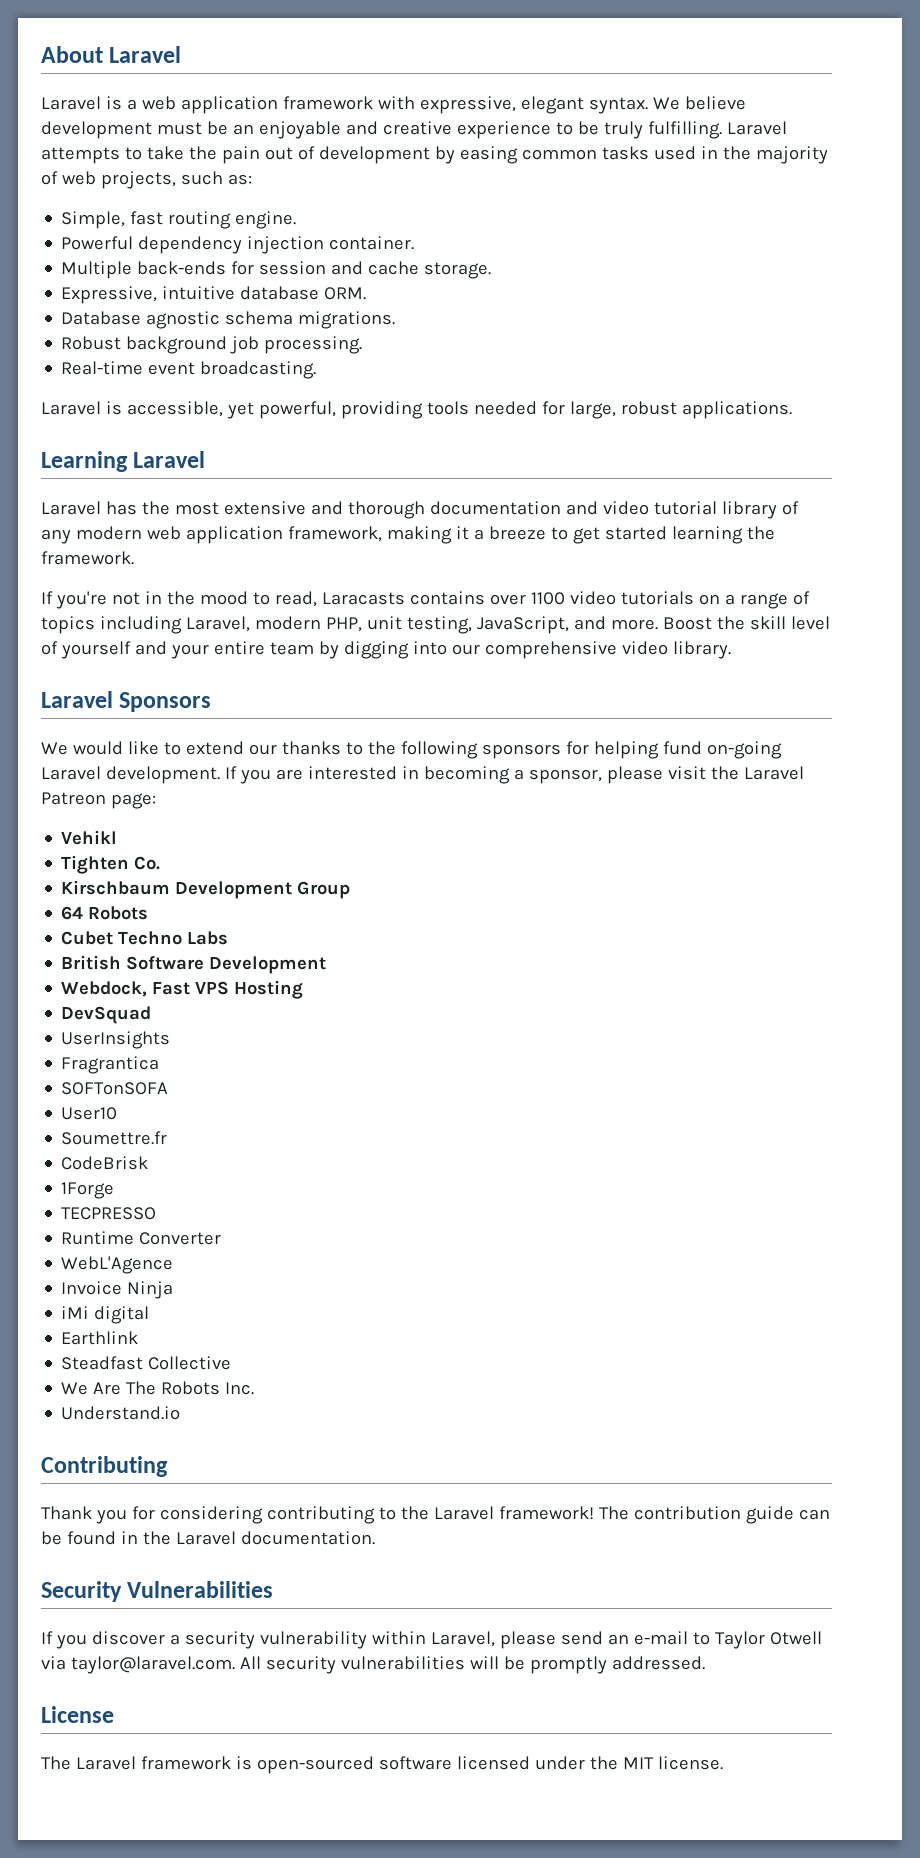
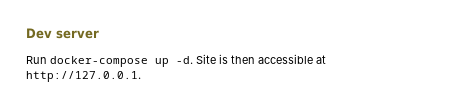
[41,46,182,63] [41,96,746,114] [41,121,787,139] [41,146,828,164] [41,171,252,189] [61,211,297,229] [61,236,415,254] [61,261,492,279] [61,286,367,304] [61,311,396,329] [61,336,363,354] [61,361,317,379] [41,401,792,419] [41,451,206,472] [41,501,799,519] [41,526,775,544] [41,551,134,565] [41,591,810,609] [41,616,830,634] [41,641,731,659] [41,691,212,712] [41,741,782,759] [41,766,804,784] [41,792,156,809] [61,830,118,845] [61,855,161,874] [61,880,351,899] [61,906,149,920] [61,931,229,945] [61,955,327,974] [61,980,304,999] [61,1006,152,1024] [61,1031,171,1049] [61,1056,160,1074] [61,1082,169,1095] [61,1107,118,1120] [61,1131,168,1145] [61,1156,149,1170] [61,1182,115,1199] [61,1207,157,1220] [61,1231,222,1245] [61,1256,174,1274] [61,1281,174,1299] [61,1306,150,1324] [61,1331,139,1345] [61,1356,232,1370] [61,1381,255,1395] [61,1406,181,1420] [41,1456,168,1477] [41,1506,830,1524] [41,1531,375,1545] [41,1581,274,1602] [41,1631,822,1649] [41,1656,705,1674] [41,1706,114,1723] [41,1756,723,1774] About Laravel // Laravel is a web application framework with expressive, elegant syntax. We believe development must be an enjoyable and creative experience to be truly fulfilling. Laravel attempts to take the pain out of development by easing common tasks used in the majority of web projects, such as: // Simple, fast routing engine. // Powerful dependency injection container. // Multiple back-ends for session and cache storage. // Expressive, intuitive database ORM. // Database agnostic schema migrations. // Robust background job processing. // Real-time event broadcasting. // Laravel is accessible, yet powerful, providing tools needed for large, robust applications. // Learning Laravel // Laravel has the most extensive and thorough documentation and video tutorial library of any modern web application framework, making it a breeze to get started learning the framework. // If you're not in the mood to read, Laracasts contains over 1100 video tutorials on a range of topics including Laravel, modern PHP, unit testing, JavaScript, and more. Boost the skill level of yourself and your entire team by digging into our comprehensive video library. // Laravel Sponsors // We would like to extend our thanks to the following sponsors for helping fund on-going Laravel development. If you are interested in becoming a sponsor, please visit the Laravel Patreon page: // Vehikl // Tighten Co. // Kirschbaum Development Group // 64 Robots // Cubet Techno Labs // British Software Development // Webdock, Fast VPS Hosting // DevSquad // UserInsights // Fragrantica // SOFTonSOFA // User10 // Soumettre.fr // CodeBrisk // 1Forge // TECPRESSO // Runtime Converter // WebL'Agence // Invoice Ninja // iMi digital // Earthlink // Steadfast Collective // We Are The Robots Inc. // Understand.io // Contributing // Thank you for considering contributing to the Laravel framework! The contribution guide can be found in the Laravel documentation. // Security Vulnerabilities // If you discover a security vulnerability within Laravel, please send an e-mail to Taylor Otwell via taylor@laravel.com. All security vulnerabilities will be promptly addressed. // License // The Laravel framework is open-sourced software licensed under the MIT license. -> [26,28,99,39] [26,54,326,67] [26,71,141,82] Dev server // Run docker-compose up -d. Site is then accessible at http://127.0.0.1.

